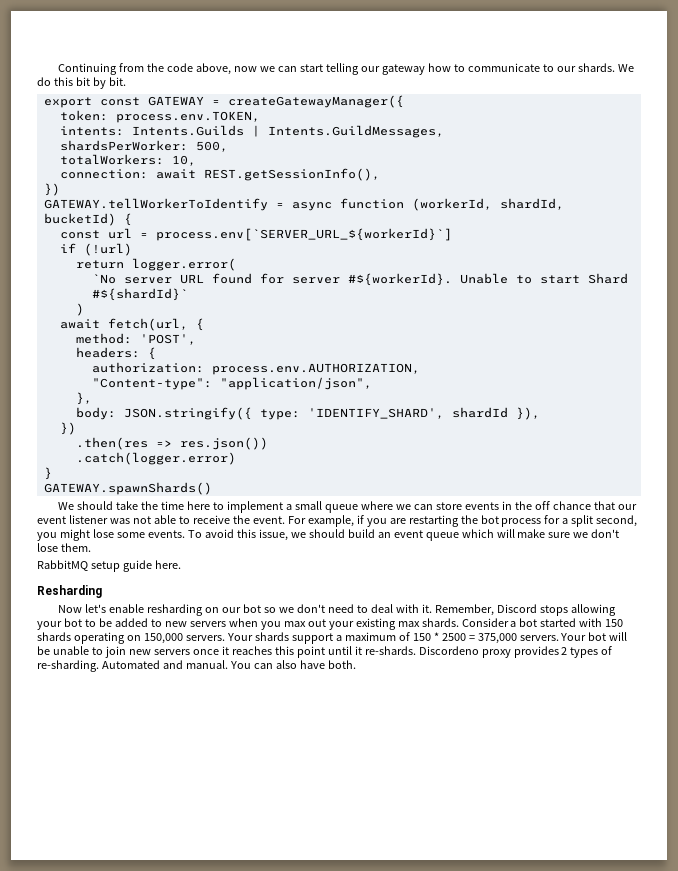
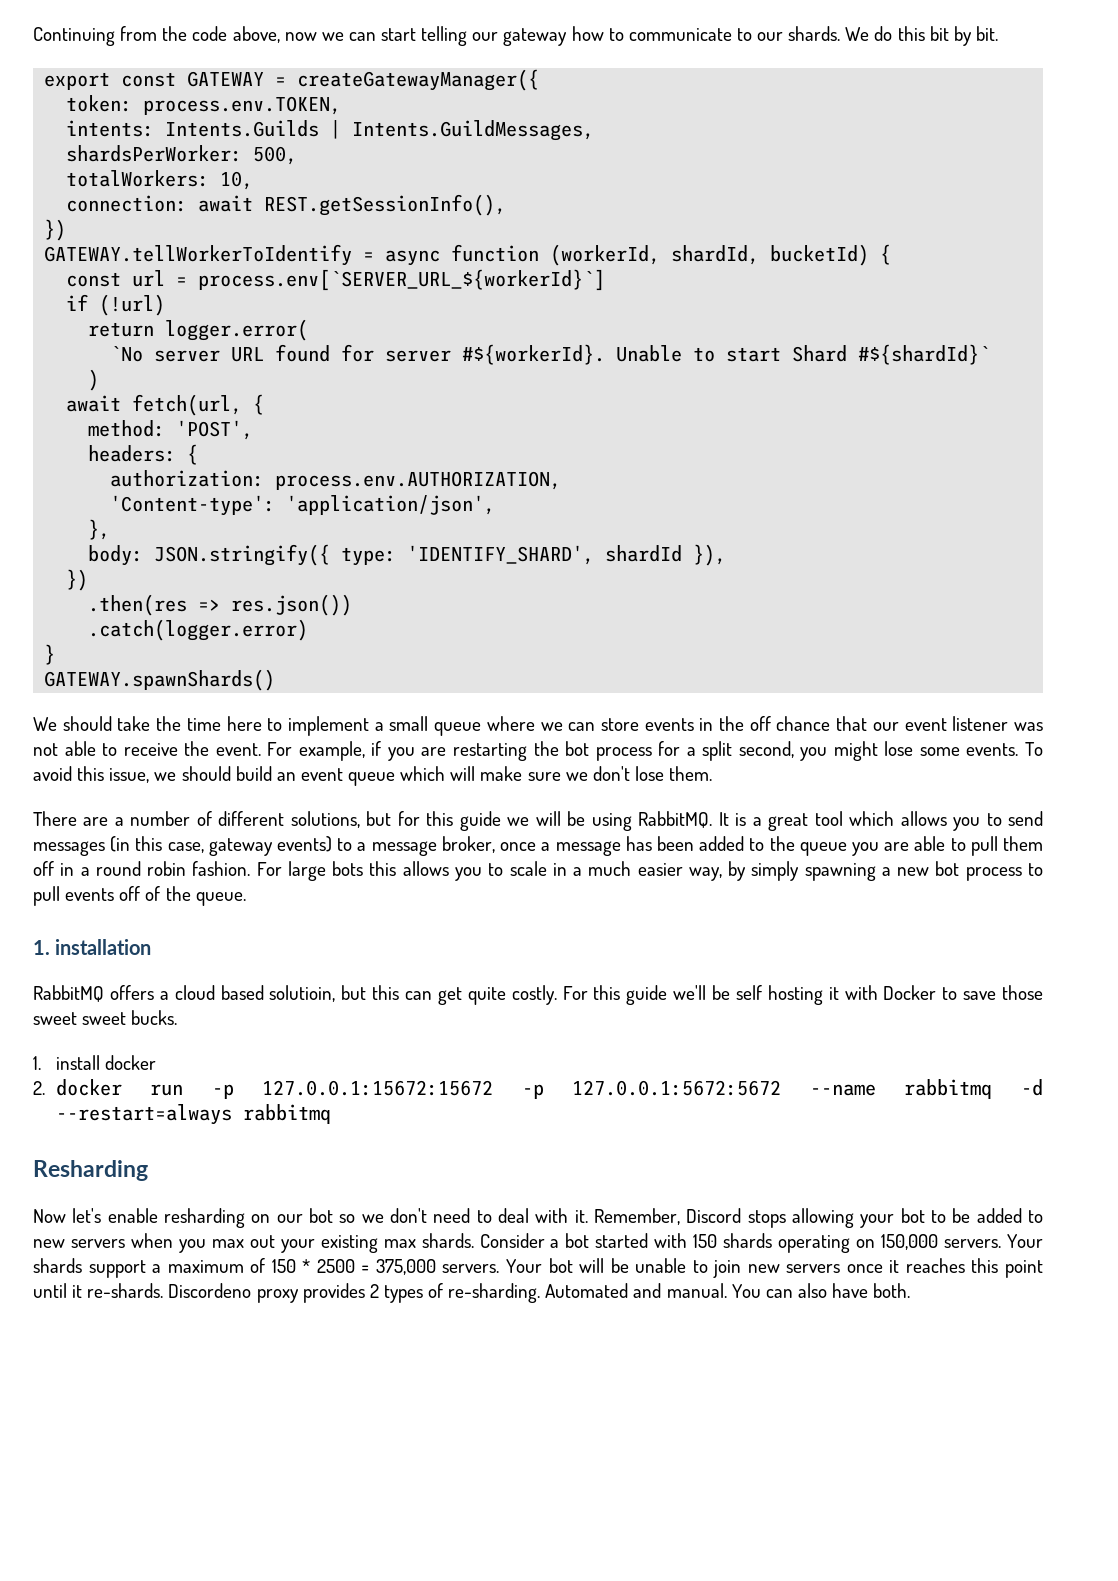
[91,377,372,390] "Content-type": "application/json", -> [110,495,496,516] 'Content-type': 'application/json',
[37,560,181,572] RabbitMQ setup guide here. -> [33,811,1044,831] [33,836,1044,856] [33,861,1044,881] [33,886,246,906] [33,939,152,955] [33,985,1043,1005] [33,1010,178,1025] [33,1055,156,1070] [33,1079,1043,1099] [55,1104,331,1125] There are a number of different solutions, but for this guide we will be using RabbitMQ. It is a great tool which allows you to send messages (in this case, gateway events) to a message broker, once a message has been added to the queue you are able to pull them off in a round robin fashion. For large bots this allows you to scale in a much easier way, by simply spawning a new bot process to pull events off of the queue. // 1. installation // RabbitMQ offers a cloud based solutioin, but this can get quite costly. For this guide we'll be self hosting it with Docker to save those sweet sweet bucks. // 1. install docker // 2. docker run -p 127.0.0.1:15672:15672 -p 127.0.0.1:5672:5672 --name rabbitmq -d --restart=always rabbitmq

